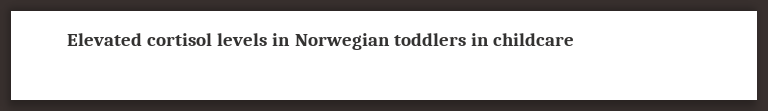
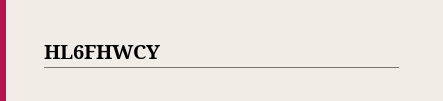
[67,33,574,50] Elevated cortisol levels in Norwegian toddlers in childcare -> [44,45,160,59] HL6FHWCY

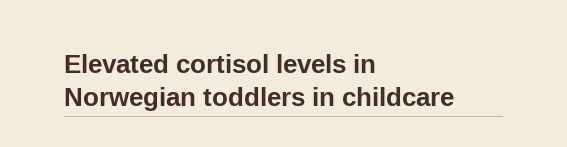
[44,45,160,59] HL6FHWCY -> [64,54,377,73] [64,87,455,111] Elevated cortisol levels in Norwegian toddlers in childcare

